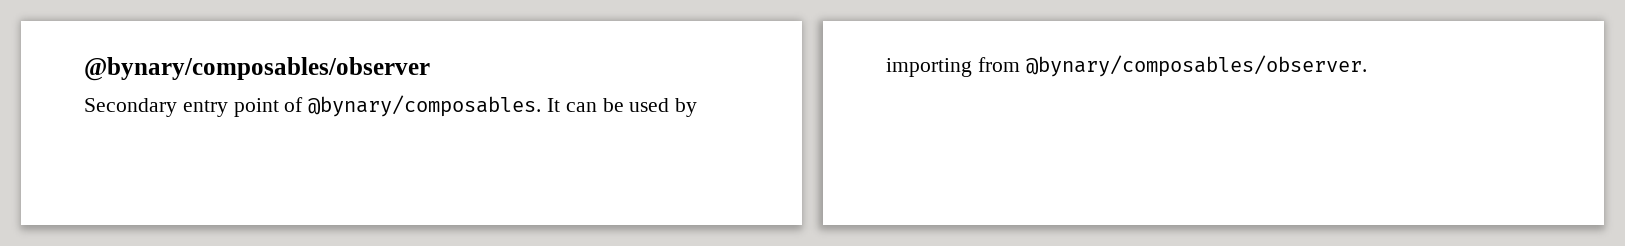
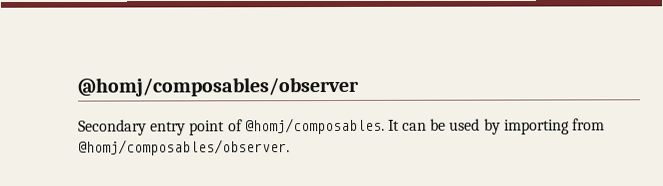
[84,57,430,81] @bynary/composables/observer -> [77,76,360,97] @homj/composables/observer
[308,95,542,117] @bynary/composables. -> [244,117,385,135] @homj/composables.
[1025,55,1367,77] @bynary/composables/observer. -> [78,139,290,156] @homj/composables/observer.

